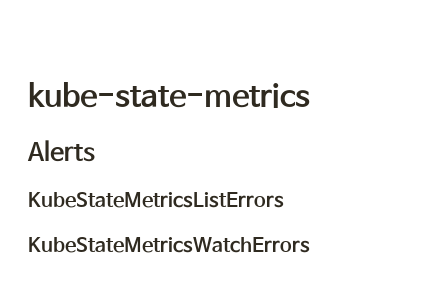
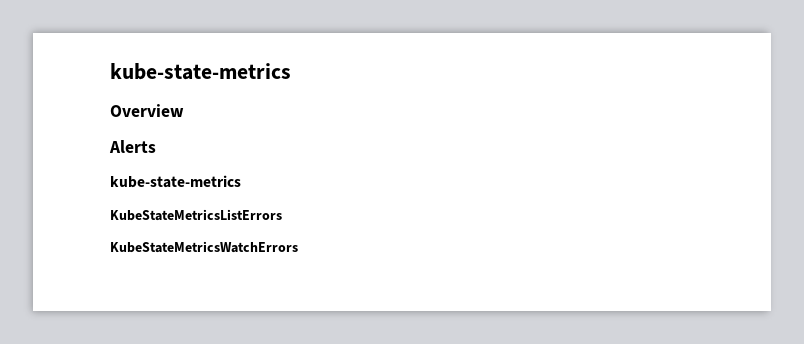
[28,82,310,108] kube-state-metrics -> [110,63,291,80] [110,104,184,117] kube-state-metrics // Overview
(95, 151) none -> [110,175,241,188] // kube-state-metrics

